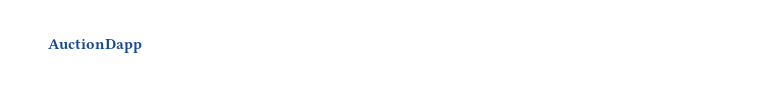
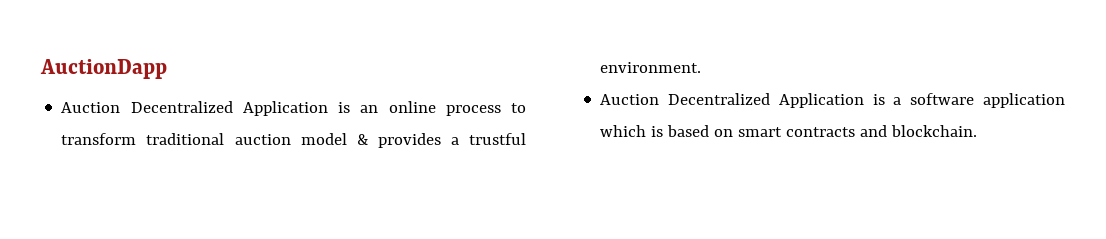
(142, 46) none -> [61,101,526,116] [61,133,526,148] [600,62,702,73] [600,93,1065,108] [600,125,978,137] // Auction Decentralized Application is an online process to transform traditional auction model & provides a trustful environment. // Auction Decentralized Application is a software application which is based on smart contracts and blockchain.

